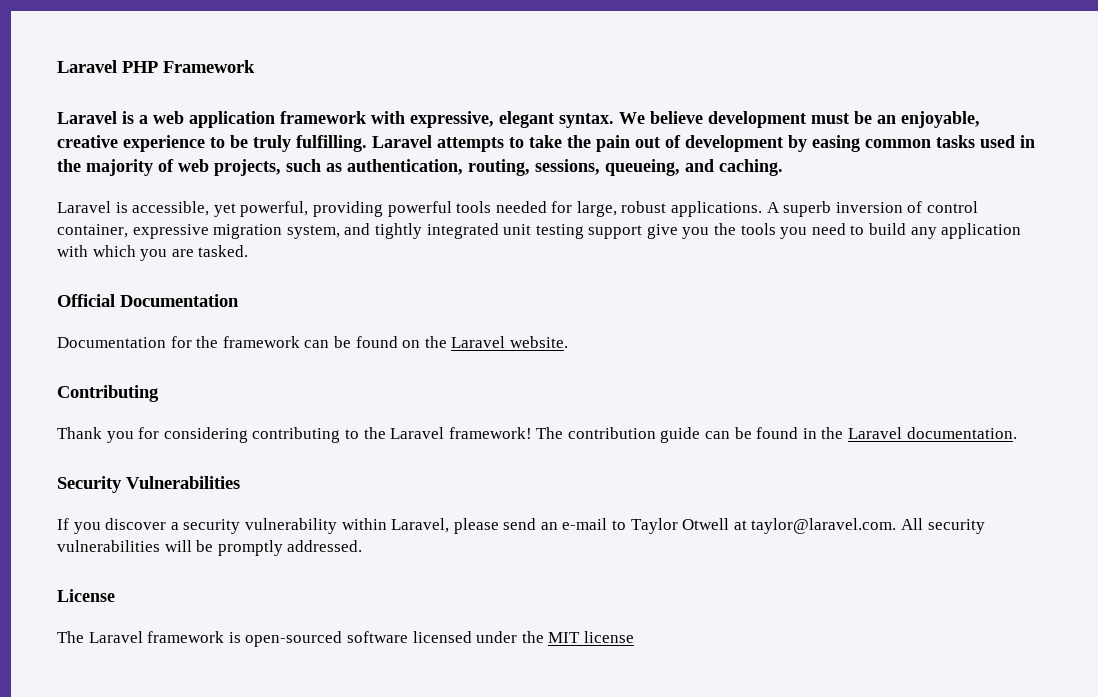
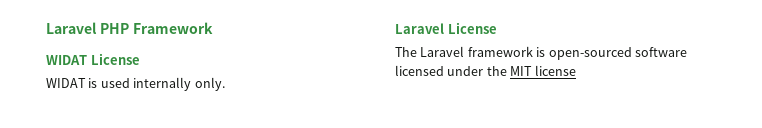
[57,111,980,128] [57,135,1035,152] [57,159,783,176] [57,201,979,217] [57,223,1022,239] [57,245,249,261] [57,294,239,307] [57,336,568,348] [57,385,159,402] [57,427,1017,443] [57,476,240,493] [57,518,985,534] [57,540,363,556] Laravel is a web application framework with expressive, elegant syntax. We believe development must be an enjoyable, creative experience to be truly fulfilling. Laravel attempts to take the pain out of development by easing common tasks used in the majority of web projects, such as authentication, routing, sessions, queueing, and caching. // Laravel is accessible, yet powerful, providing powerful tools needed for large, robust applications. A superb inversion of control container, expressive migration system, and tightly integrated unit testing support give you the tools you need to build any application with which you are tasked. // Official Documentation // Documentation for the framework can be found on the Laravel website. // Contributing // Thank you for considering contributing to the Laravel framework! The contribution guide can be found in the Laravel documentation. // Security Vulnerabilities // If you discover a security vulnerability within Laravel, please send an e-mail to Taylor Otwell at taylor@laravel.com. All security vulnerabilities will be promptly addressed. // -> [46,53,140,65] [46,77,225,91] [395,23,444,34] WIDAT License // WIDAT is used internally only. // Laravel

